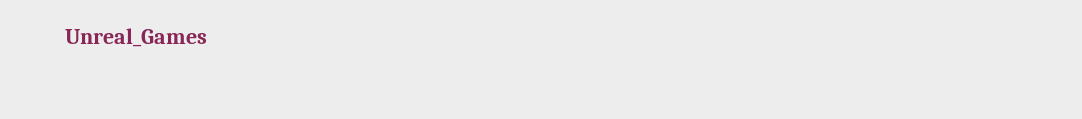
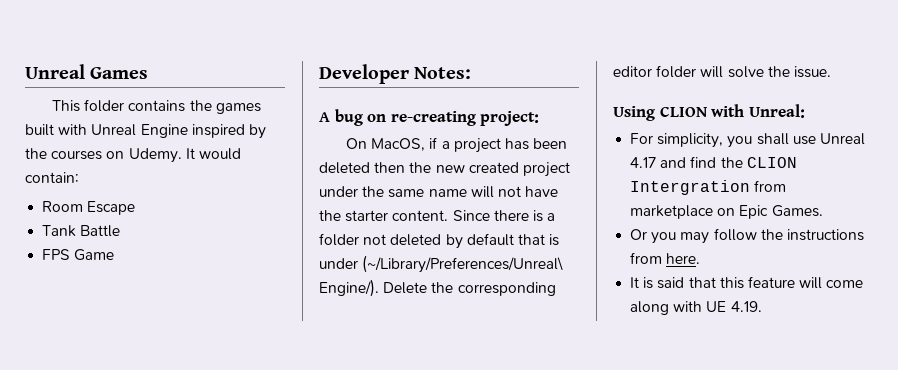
[65,28,207,47] Unreal_Games -> [25,64,149,79] [52,99,261,114] [25,124,266,139] [25,148,241,163] [25,172,79,183] [42,201,136,215] [42,225,121,237] [42,249,115,261] [319,64,472,84] [319,109,540,126] [346,137,568,153] [319,162,570,177] [319,186,559,198] [319,210,556,222] [319,233,560,249] [319,255,564,273] [319,279,556,297] [613,65,831,78] [613,104,805,121] [630,133,865,148] [630,156,797,168] [630,180,787,195] [630,205,823,219] [630,228,864,244] [630,252,701,264] [630,276,864,289] [630,301,762,315] Unreal Games // This folder contains the games built with Unreal Engine inspired by the courses on Udemy. It would contain: // Room Escape // Tank Battle // FPS Game // Developer Notes: // A bug on re-creating project: // On MacOS, if a project has been deleted then the new created project under the same name will not have the starter content. Since there is a folder not deleted by default that is under (~/Library/Preferences/Unreal\ Engine/). Delete the corresponding editor folder will solve the issue. // Using CLION with Unreal: // For simplicity, you shall use Unreal 4.17 and find the CLION Intergration from marketplace on Epic Games. // Or you may follow the instructions from here. // It is said that this feature will come along with UE 4.19.

